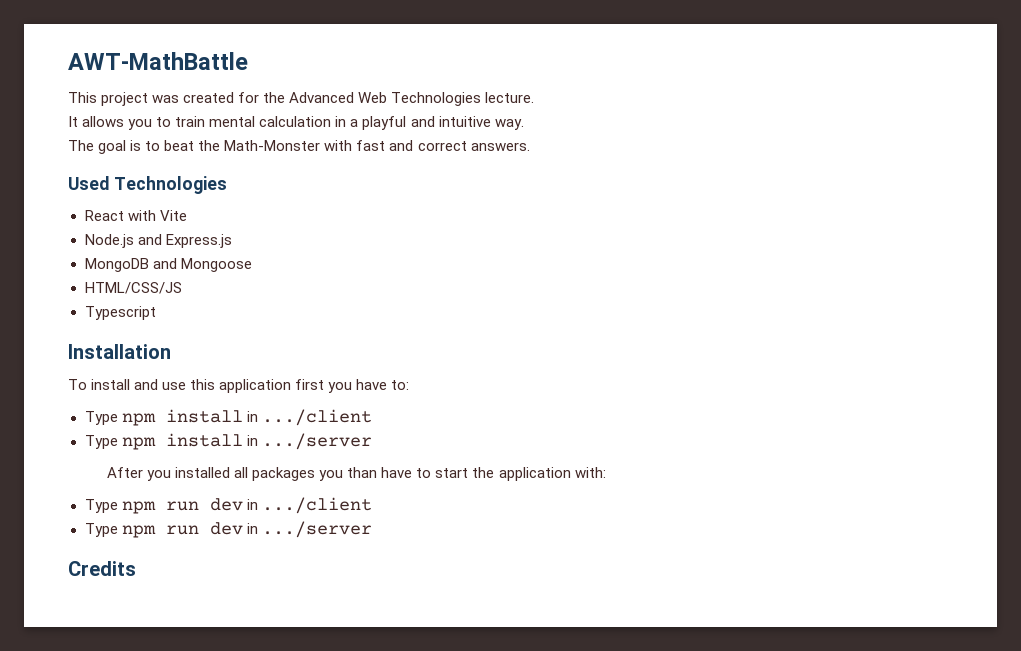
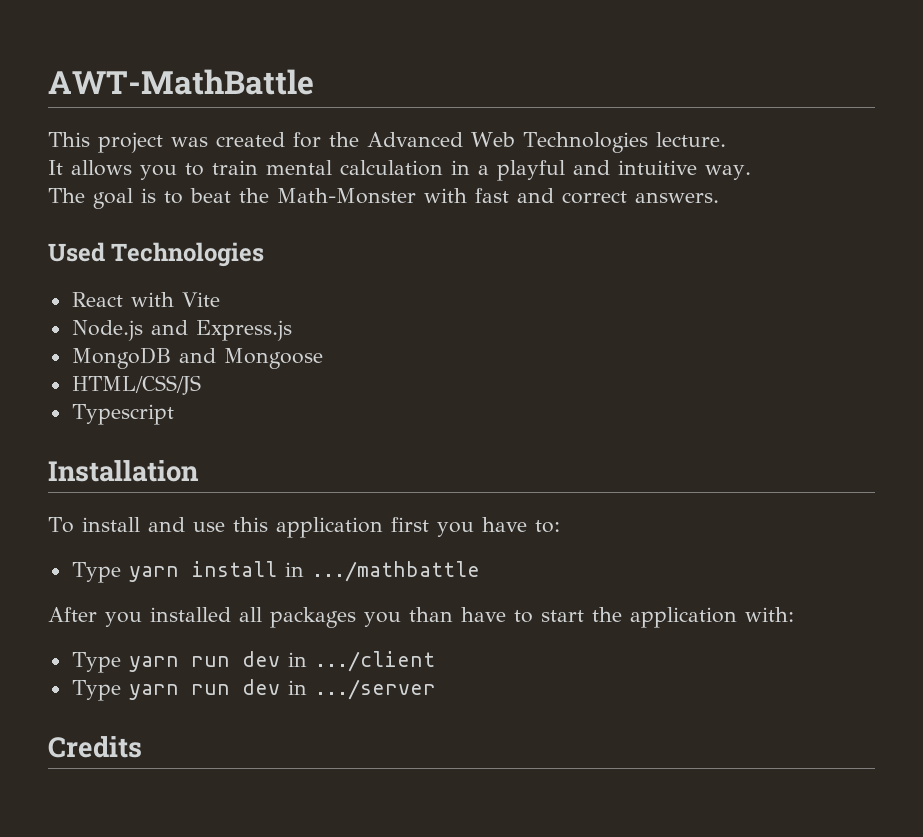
[121,409,372,426] [84,433,372,450] npm install in .../client // Type npm install in .../server -> [128,561,480,582] yarn install in .../mathbattle
[121,501,156,514] npm -> [128,656,179,672] yarn
[121,525,156,538] npm -> [128,684,179,700] yarn

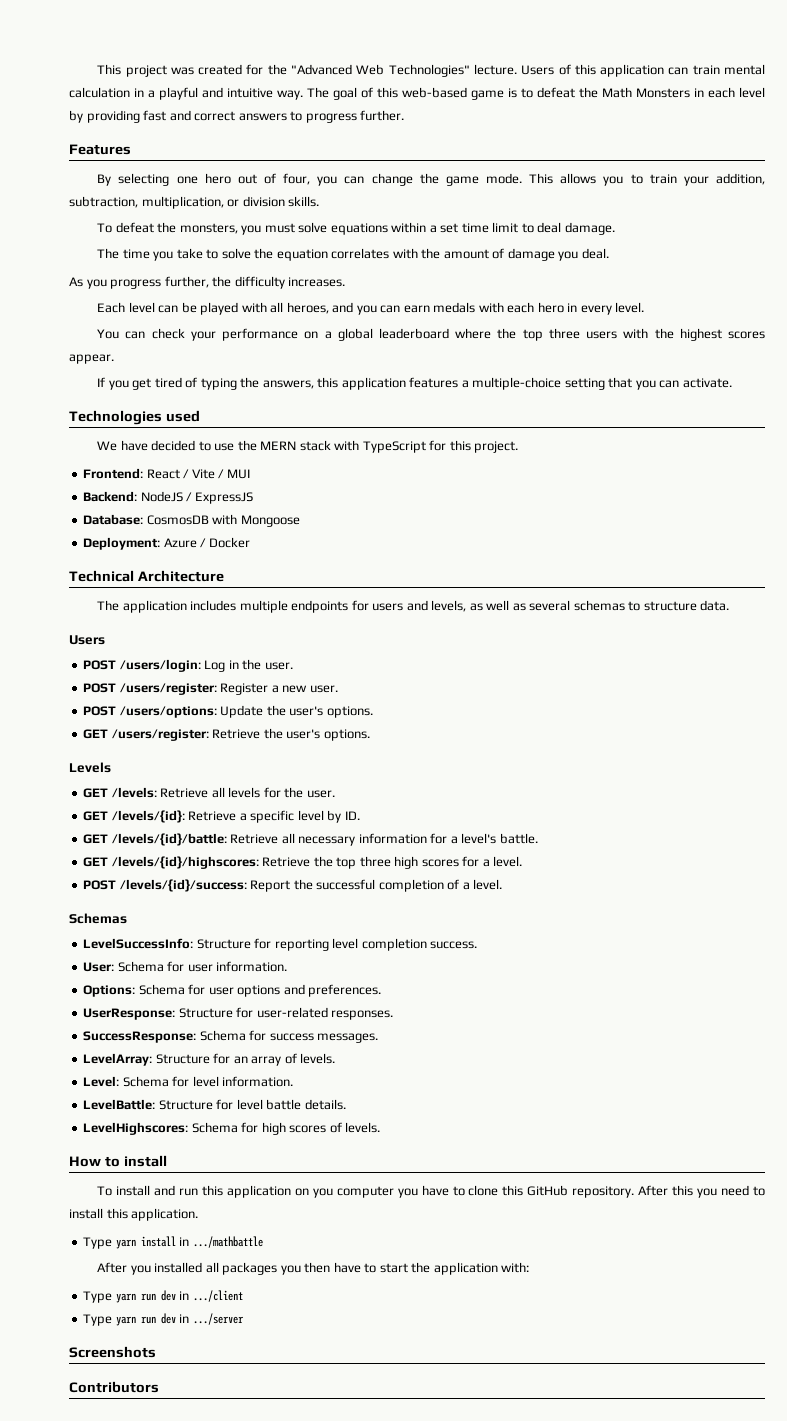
[48,69,314,95] AWT-MathBattle // -> (97, 69) none
[367,132,726,153] [48,160,204,180] Advanced Web Technologies lecture. // It allows you to -> [290,64,689,77] "Advanced Web Technologies" lecture. Users of this application can
(751, 172) // -> (303, 95) none
[141,188,719,204] [48,242,265,267] [71,292,220,307] [71,320,292,341] [71,347,323,369] [71,375,201,395] [71,404,174,425] [48,460,199,482] is to beat the Math-Monster with fast and correct answers. // Used Technologies // React with Vite // Node.js and Express.js // MongoDB and Mongoose // HTML/CSS/JS // Typescript // Installation -> [361,87,765,100] [69,110,405,123] [69,144,131,155] [97,173,766,186] [69,196,320,209] [97,222,615,235] [97,248,609,261] [69,276,346,289] [97,302,645,315] [97,328,765,341] [69,354,114,364] [97,377,732,390] [69,410,200,425] [97,440,519,453] [83,468,250,479] [83,491,253,504] [83,514,300,527] [83,537,250,550] [69,570,224,582] [97,600,730,613] [69,635,105,645] [83,659,293,672] [83,683,338,695] [83,705,373,718] [83,728,370,741] [69,762,111,773] [83,787,335,798] [83,810,360,823] [83,833,538,846] [83,856,523,869] [83,879,503,892] [69,913,127,924] [83,938,478,951] [83,961,288,972] [83,984,382,997] [83,1007,394,1020] [83,1030,379,1043] [83,1053,336,1066] [83,1076,294,1087] [83,1099,346,1110] [83,1122,381,1135] [69,1155,167,1167] of this web-based game is to defeat the Math Monsters in each level by providing fast and correct answers to progress further. // Features // By selecting one hero out of four, you can change the game mode. This allows you to train your addition, subtraction, multiplication, or division skills. // To defeat the monsters, you must solve equations within a set time limit to deal damage. // The time you take to solve the equation correlates with the amount of damage you deal. // As you progress further, the difficulty increases. // Each level can be played with all heroes, and you can earn medals with each hero in every level. // You can check your performance on a global leaderboard where the top three users with the highest scores appear. // If you get tired of typing the answers, this application features a multiple-choice setting that you can activate. // Technologies used // We have decided to use the MERN stack with TypeScript for this project. // Frontend: React / Vite / MUI // Backend: NodeJS / ExpressJS // Database: CosmosDB with Mongoose // Deployment: Azure / Docker // Technical Architecture // The application includes multiple endpoints for users and levels, as well as several schemas to structure data. // Users // POST /users/login: Log in the user. // POST /users/register: Register a new user. // POST /users/options: Update the user's options. // GET /users/register: Retrieve the user's options. // Levels // GET /levels: Retrieve all levels for the user. // GET /levels/{id}: Retrieve a specific level by ID. // GET /levels/{id}/battle: Retrieve all necessary information for a level's battle. // GET /levels/{id}/highscores: Retrieve the top three high scores for a level. // POST /levels/{id}/success: Report the successful completion of a level. // Schemas // LevelSuccessInfo: Structure for reporting level completion success. // User: Schema for user information. // Options: Schema for user options and preferences. // UserResponse: Structure for user-related responses. // SuccessResponse: Schema for success messages. // LevelArray: Structure for an array of levels. // Level: Schema for level information. // LevelBattle: Structure for level battle details. // LevelHighscores: Schema for high scores of levels. // How to install
[192,517,560,538] use this application first you have to: -> [179,1185,766,1198] [69,1208,199,1221] run this application on you computer you have to clone this GitHub repository. After this you need to install this application.
[409,607,453,622] than -> [304,1262,331,1273] then
[48,736,142,758] Credits -> [69,1346,156,1358] [69,1381,159,1393] Screenshots // Contributors

